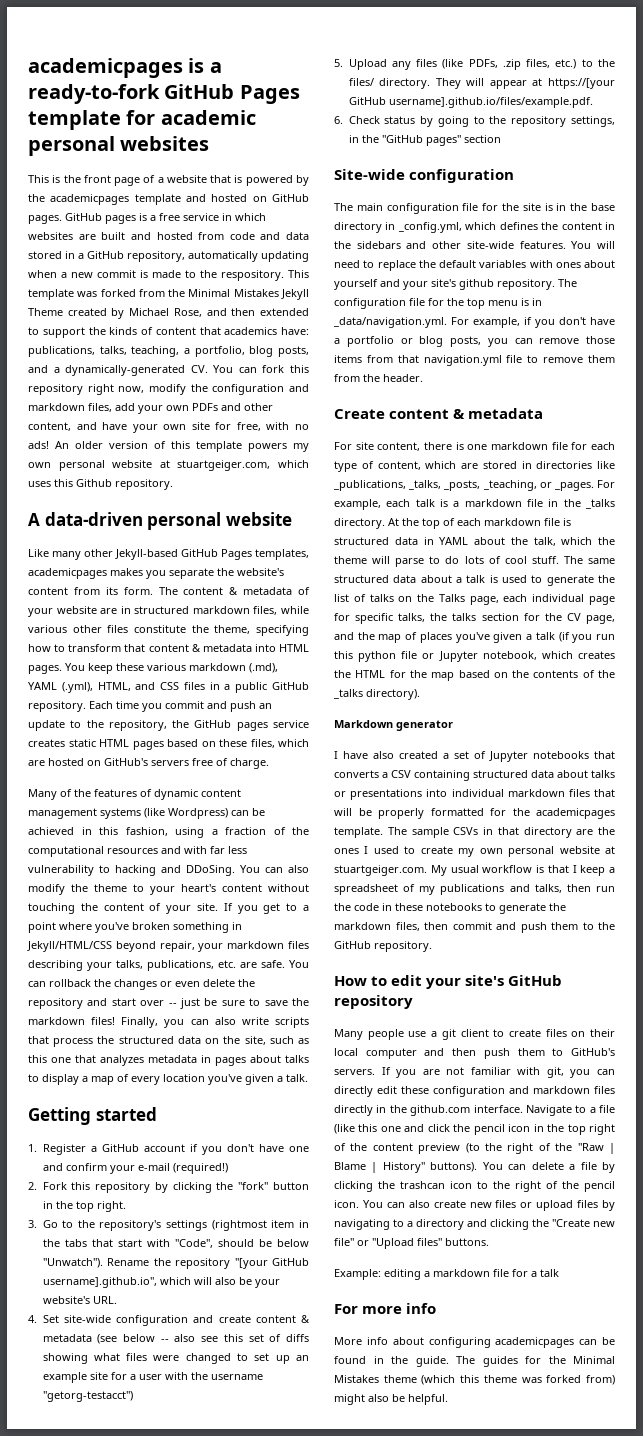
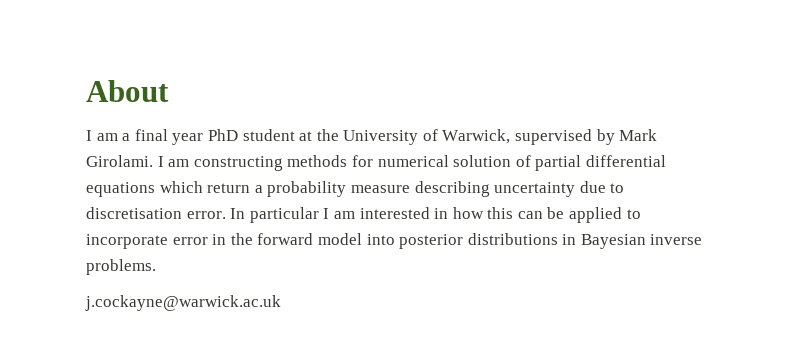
[28,58,222,78] [28,84,300,104] [28,110,256,130] [28,136,210,156] [28,175,309,186] [28,194,310,205] [28,213,266,224] [28,232,309,240] [28,251,309,262] [28,270,309,281] [28,289,309,300] [28,308,309,319] [28,327,309,338] [28,346,309,357] [28,365,309,376] [28,384,309,395] [28,403,273,414] [28,422,309,433] [28,441,309,452] [28,460,309,471] [28,479,173,490] [28,512,292,530] [28,549,309,560] [28,568,284,579] [28,587,310,595] [28,606,309,617] [28,625,309,636] [28,644,309,652] [28,663,278,674] [28,682,309,693] [28,701,272,712] [28,720,309,731] [28,739,309,750] [28,758,269,769] [28,789,241,800] [28,808,265,819] [28,827,309,838] [28,846,247,857] [28,865,309,876] [28,884,309,895] [28,903,310,914] [28,922,242,933] [27,941,310,952] [28,960,309,971] [28,979,255,990] [28,998,309,1009] [28,1017,309,1028] [28,1036,310,1047] [28,1055,309,1066] [28,1074,308,1085] [28,1107,157,1125] [28,1144,309,1155] [42,1163,228,1174] [28,1182,309,1193] [42,1201,126,1212] [28,1220,309,1231] [42,1239,309,1248] [42,1258,309,1269] [42,1277,280,1288] [42,1296,117,1304] [28,1315,310,1326] [42,1334,310,1344] [42,1353,309,1364] [42,1372,263,1383] [42,1391,133,1402] [334,59,615,70] [348,78,615,89] [348,97,593,108] [334,116,615,127] [348,135,501,146] [334,169,515,183] [334,203,615,214] [334,222,615,233] [334,241,615,249] [334,260,615,271] [334,279,577,290] [334,298,542,309] [333,317,615,328] [334,336,615,347] [334,355,615,366] [334,374,423,382] [334,408,544,419] [334,442,615,451] [334,461,615,472] [333,480,615,491] [334,499,615,510] [334,518,571,529] [334,537,615,546] [334,556,615,567] [334,575,615,586] [334,594,615,605] [334,613,615,624] [334,632,615,643] [334,651,615,662] [334,670,615,681] [333,689,420,700] [334,720,453,731] [334,751,615,762] [334,770,615,781] [334,789,615,800] [334,808,615,819] [334,827,615,838] [334,846,615,857] [334,865,615,876] [334,884,615,895] [334,903,566,914] [334,922,615,933] [334,941,432,952] [334,975,563,989] [334,995,413,1009] [334,1029,615,1040] [334,1048,615,1059] [334,1067,615,1078] [334,1086,615,1097] [334,1105,615,1116] [334,1124,615,1135] [334,1143,615,1154] [334,1162,615,1173] [334,1181,615,1192] [334,1200,615,1211] [334,1219,615,1230] [334,1238,489,1249] [334,1269,559,1280] [334,1303,437,1314] [334,1337,615,1348] [334,1356,615,1367] [334,1375,615,1385] [334,1394,448,1405] academicpages is a ready-to-fork GitHub Pages template for academic personal websites // This is the front page of a website that is powered by the academicpages template and hosted on GitHub pages. GitHub pages is a free service in which websites are built and hosted from code and data stored in a GitHub repository, automatically updating when a new commit is made to the respository. This template was forked from the Minimal Mistakes Jekyll Theme created by Michael Rose, and then extended to support the kinds of content that academics have: publications, talks, teaching, a portfolio, blog posts, and a dynamically-generated CV. You can fork this repository right now, modify the configuration and markdown files, add your own PDFs and other content, and have your own site for free, with no ads! An older version of this template powers my own personal website at stuartgeiger.com, which uses this Github repository. // A data-driven personal website // Like many other Jekyll-based GitHub Pages templates, academicpages makes you separate the website's content from its form. The content & metadata of your website are in structured markdown files, while various other files constitute the theme, specifying how to transform that content & metadata into HTML pages. You keep these various markdown (.md), YAML (.yml), HTML, and CSS files in a public GitHub repository. Each time you commit and push an update to the repository, the GitHub pages service creates static HTML pages based on these files, which are hosted on GitHub's servers free of charge. // Many of the features of dynamic content management systems (like Wordpress) can be achieved in this fashion, using a fraction of the computational resources and with far less vulnerability to hacking and DDoSing. You can also modify the theme to your heart's content without touching the content of your site. If you get to a point where you've broken something in Jekyll/HTML/CSS beyond repair, your markdown files describing your talks, publications, etc. are safe. You can rollback the changes or even delete the repository and start over -- just be sure to save the markdown files! Finally, you can also write scripts that process the structured data on the site, such as this one that analyzes metadata in pages about talks to display a map of every location you've given a talk. // Getting started // 1. Register a GitHub account if you don't have one and confirm your e-mail (required!) // 2. Fork this repository by clicking the "fork" button in the top right. // 3. Go to the repository's settings (rightmost item in the tabs that start with "Code", should be below "Unwatch"). Rename the repository "[your GitHub username].github.io", which will also be your website's URL. // 4. Set site-wide configuration and create content & metadata (see below -- also see this set of diffs showing what files were changed to set up an example site for a user with the username "getorg-testacct") // 5. Upload any files (like PDFs, .zip files, etc.) to the files/ directory. They will appear at https://[your GitHub username].github.io/files/example.pdf. // 6. Check status by going to the repository settings, in the "GitHub pages" section // Site-wide configuration // The main configuration file for the site is in the base directory in _config.yml, which defines the content in the sidebars and other site-wide features. You will need to replace the default variables with ones about yourself and your site's github repository. The configuration file for the top menu is in _data/navigation.yml. For example, if you don't have a portfolio or blog posts, you can remove those items from that navigation.yml file to remove them from the header. // Create content & metadata // For site content, there is one markdown file for each type of content, which are stored in directories like _publications, _talks, _posts, _teaching, or _pages. For example, each talk is a markdown file in the _talks directory. At the top of each markdown file is structured data in YAML about the talk, which the theme will parse to do lots of cool stuff. The same structured data about a talk is used to generate the list of talks on the Talks page, each individual page for specific talks, the talks section for the CV page, and the map of places you've given a talk (if you run this python file or Jupyter notebook, which creates the HTML for the map based on the contents of the _talks directory). // Markdown generator // I have also created a set of Jupyter notebooks that converts a CSV containing structured data about talks or presentations into individual markdown files that will be properly formatted for the academicpages template. The sample CSVs in that directory are the ones I used to create my own personal website at stuartgeiger.com. My usual workflow is that I keep a spreadsheet of my publications and talks, then run the code in these notebooks to generate the markdown files, then commit and push them to the GitHub repository. // How to edit your site's GitHub repository // Many people use a git client to create files on their local computer and then push them to GitHub's servers. If you are not familiar with git, you can directly edit these configuration and markdown files directly in the github.com interface. Navigate to a file (like this one and click the pencil icon in the top right of the content preview (to the right of the "Raw | Blame | History" buttons). You can delete a file by clicking the trashcan icon to the right of the pencil icon. You can also create new files or upload files by navigating to a directory and clicking the "Create new file" or "Upload files" buttons. // Example: editing a markdown file for a talk // For more info // More info about configuring academicpages can be found in the guide. The guides for the Minimal Mistakes theme (which this theme was forked from) might also be helpful. -> [86,80,169,102] [86,129,658,145] [86,155,666,171] [86,181,625,197] [86,207,641,223] [86,233,703,249] [86,259,156,275] [85,295,281,311] About // I am a final year PhD student at the University of Warwick, supervised by Mark Girolami. I am constructing methods for numerical solution of partial differential equations which return a probability measure describing uncertainty due to discretisation error. In particular I am interested in how this can be applied to incorporate error in the forward model into posterior distributions in Bayesian inverse problems. // j.cockayne@warwick.ac.uk

